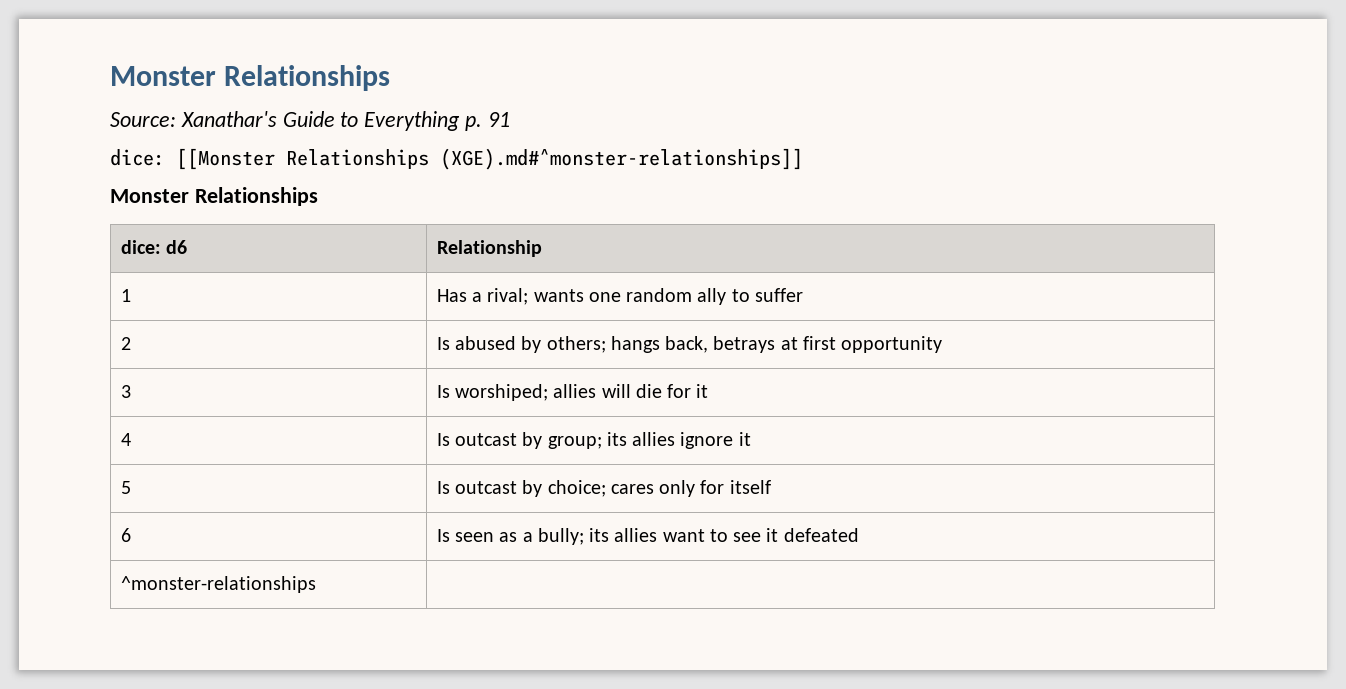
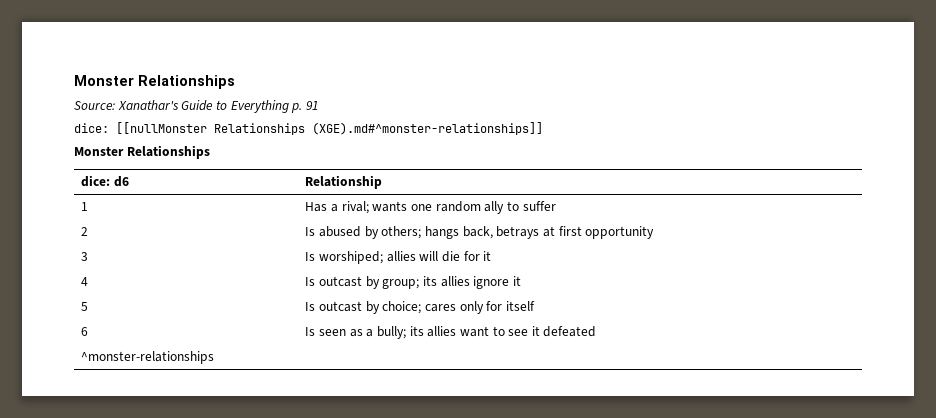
[176,148,275,170] [[Monster -> [116,122,207,134] [[nullMonster

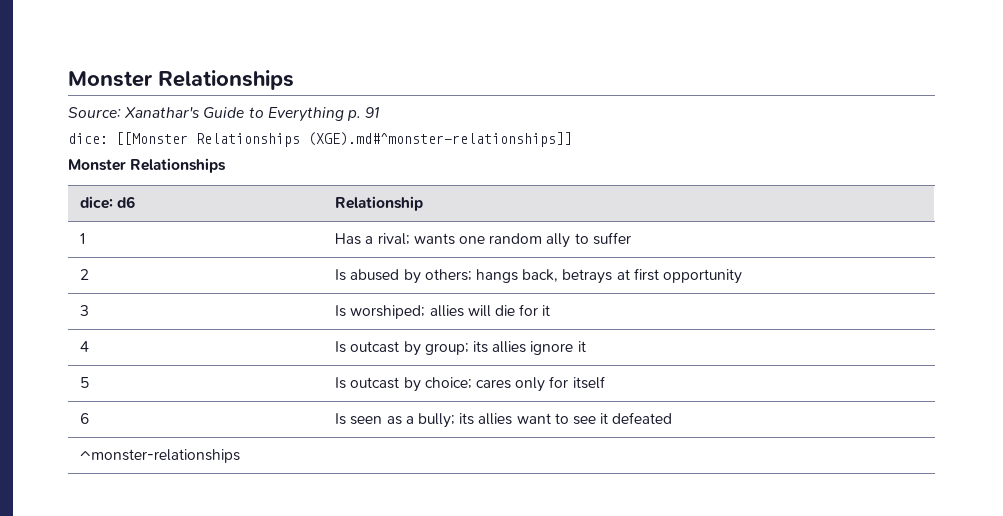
[116,122,207,134] [[nullMonster -> [116,132,188,145] [[Monster

